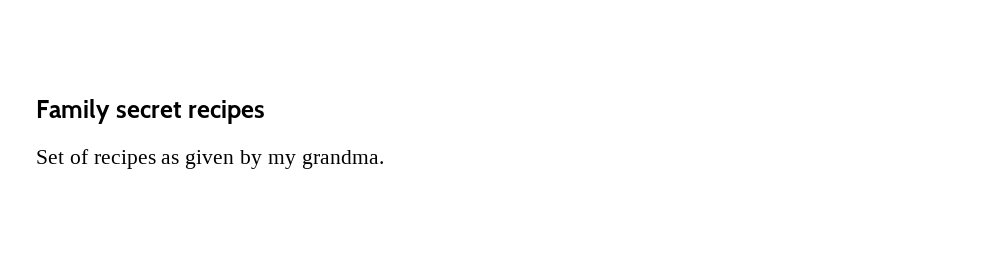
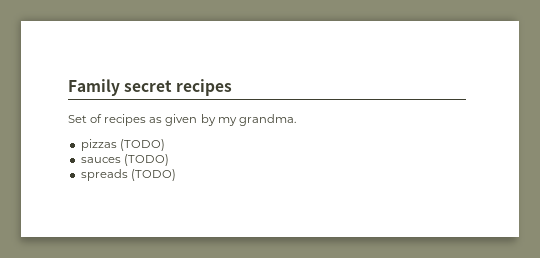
(384, 159) none -> [80,139,165,151] [80,154,169,166] [80,169,176,181] // pizzas (TODO) // sauces (TODO) // spreads (TODO)

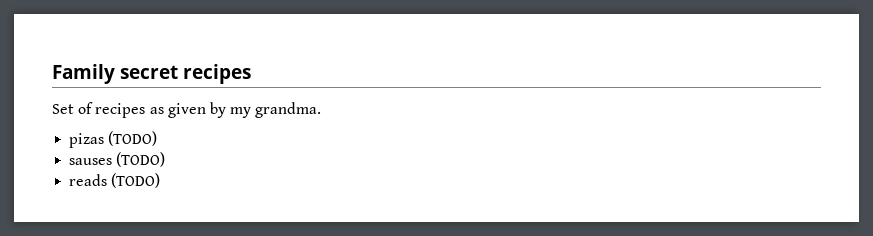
[80,139,165,151] [80,154,169,166] [80,169,128,181] pizzas (TODO) // sauces (TODO) // spreads -> [69,131,158,148] [69,152,166,167] [69,174,108,186] pizas (TODO) // sauses (TODO) // reads

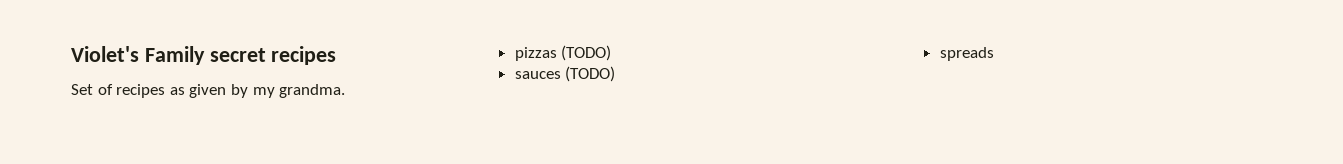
(52, 74) none -> [71,46,139,62] Violet's
[69,131,158,148] [69,152,166,167] [69,173,161,188] pizas (TODO) // sauses (TODO) // reads (TODO) -> [514,45,612,61] [514,66,616,82] [939,47,994,61] pizzas (TODO) // sauces (TODO) // spreads

